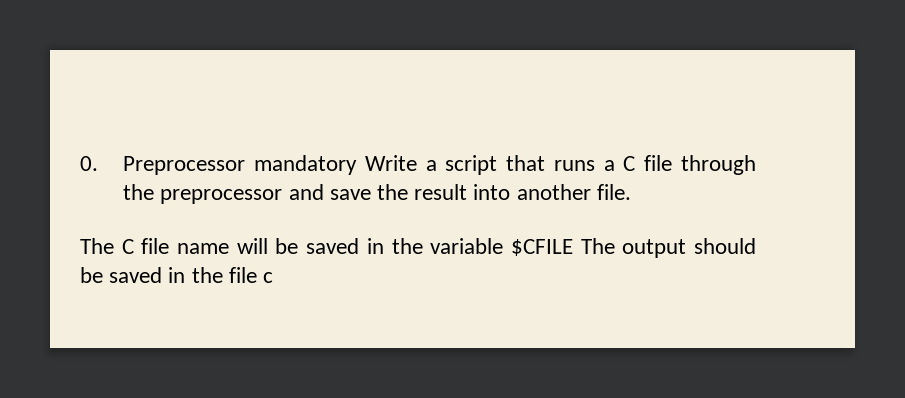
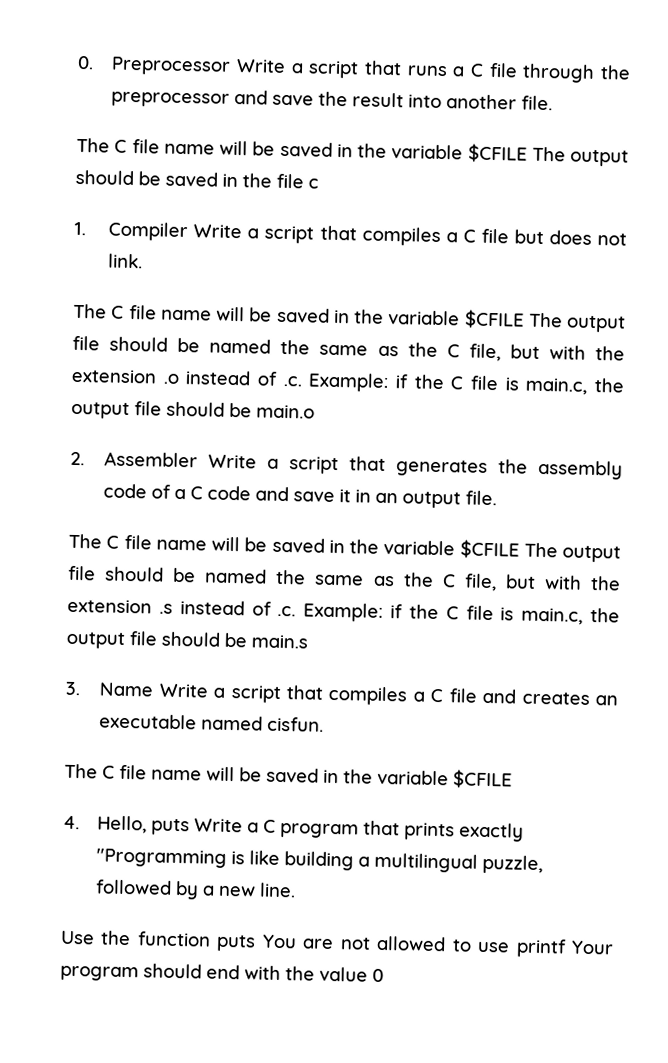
[253,155,357,175] mandatory -> (232, 66) none
(274, 277) none -> [74,221,627,247] [108,253,144,269] [73,303,626,333] [72,335,625,362] [71,368,626,395] [71,401,315,420] [70,451,623,480] [103,483,498,509] [68,533,621,563] [68,565,621,592] [67,598,620,625] [66,631,308,649] [65,681,618,706] [99,713,325,732] [64,763,513,789] [63,815,525,842] [96,848,544,875] [95,879,297,900] [60,930,614,958] [60,963,384,983] // 1. Compiler Write a script that compiles a C file but does not link. // The C file name will be saved in the variable $CFILE The output file should be named the same as the C file, but with the extension .o instead of .c. Example: if the C file is main.c, the output file should be main.o // 2. Assembler Write a script that generates the assembly code of a C code and save it in an output file. // The C file name will be saved in the variable $CFILE The output file should be named the same as the C file, but with the extension .s instead of .c. Example: if the C file is main.c, the output file should be main.s // 3. Name Write a script that compiles a C file and creates an executable named cisfun. // The C file name will be saved in the variable $CFILE // 4. Hello, puts Write a C program that prints exactly "Programming is like building a multilingual puzzle, followed by a new line. // Use the function puts You are not allowed to use printf Your program should end with the value 0

